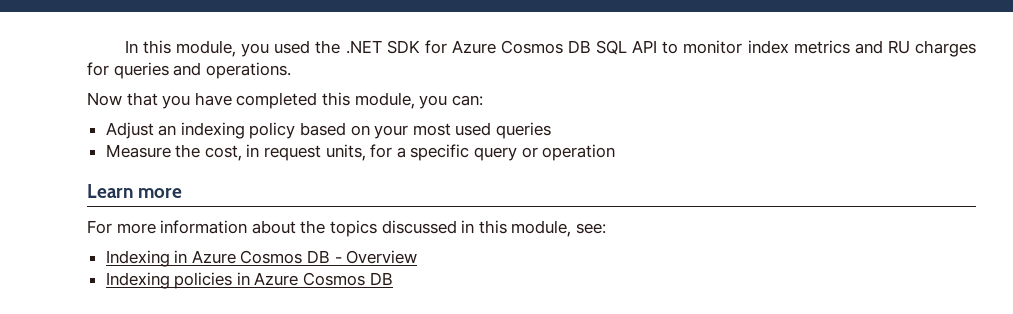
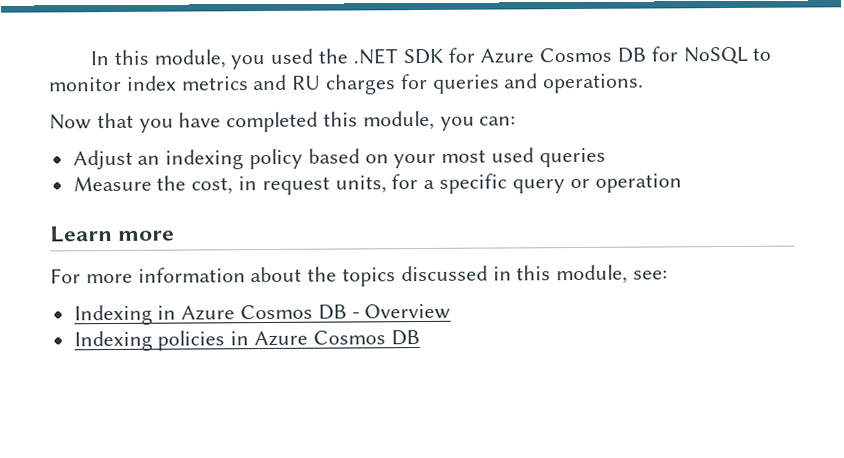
[596,40,658,55] SQL API -> [650,46,748,65] for NoSQL

